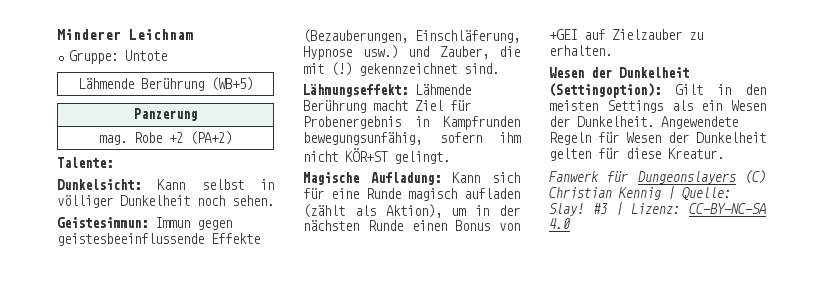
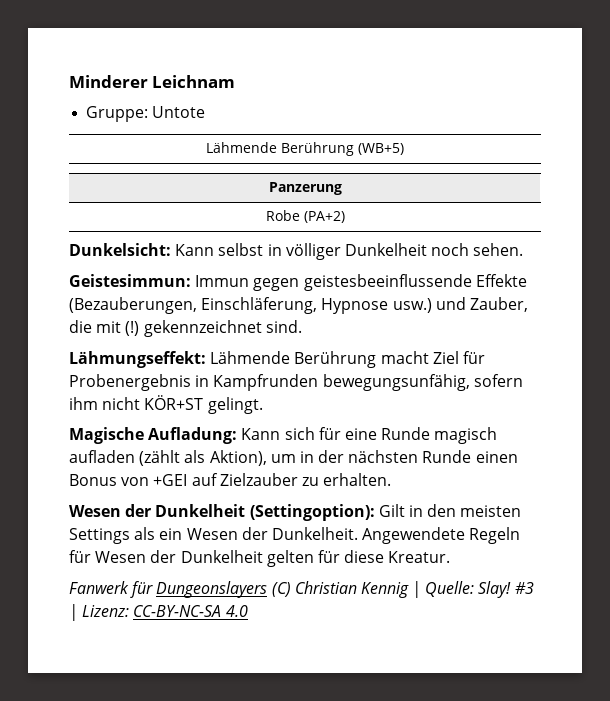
[99,132,183,145] mag. Robe +2 -> [265,210,300,221] Robe
[57,157,113,168] // Talente: -> (345, 217) none

